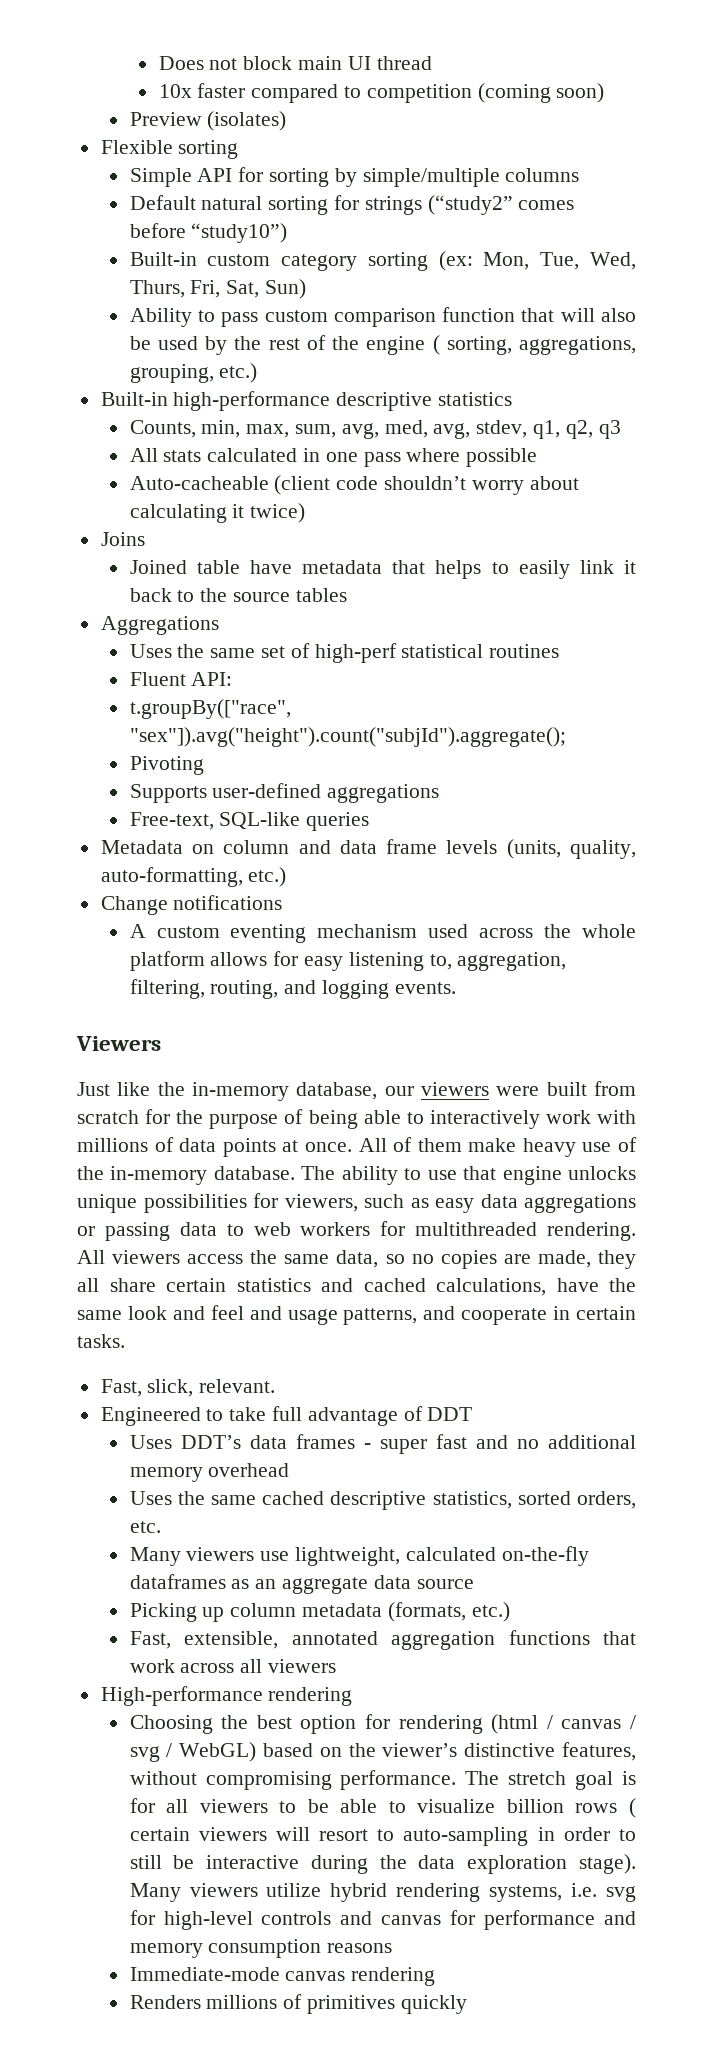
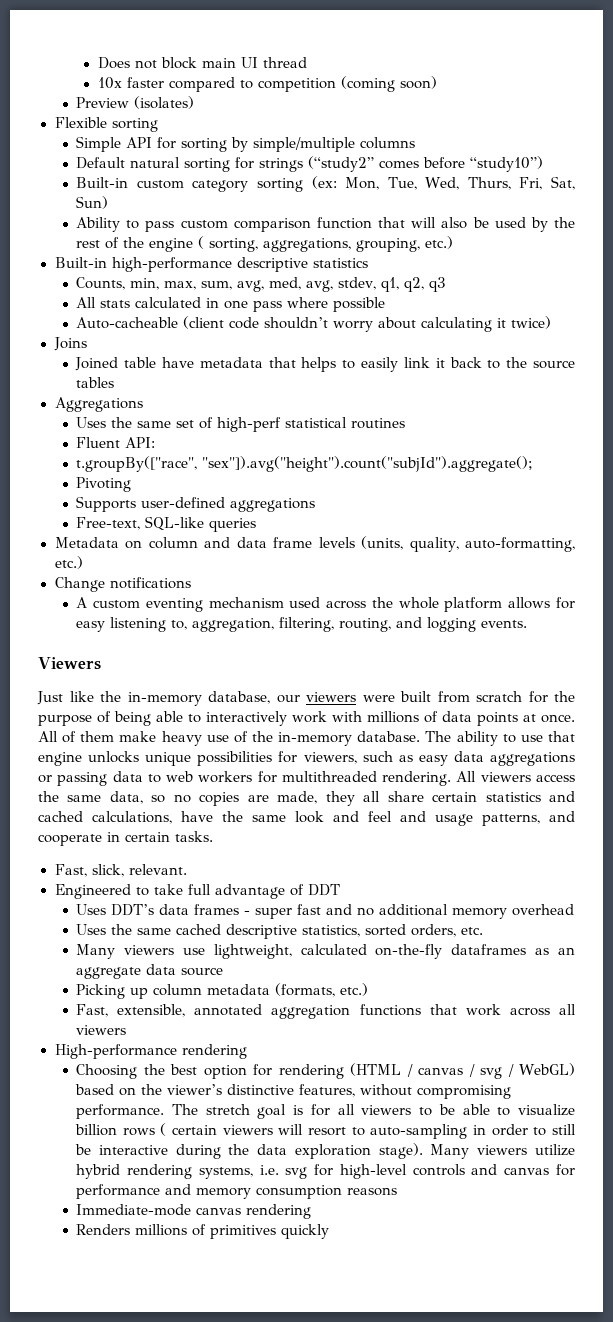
[491,1714,539,1734] (html -> [350,1063,402,1076] (HTML

